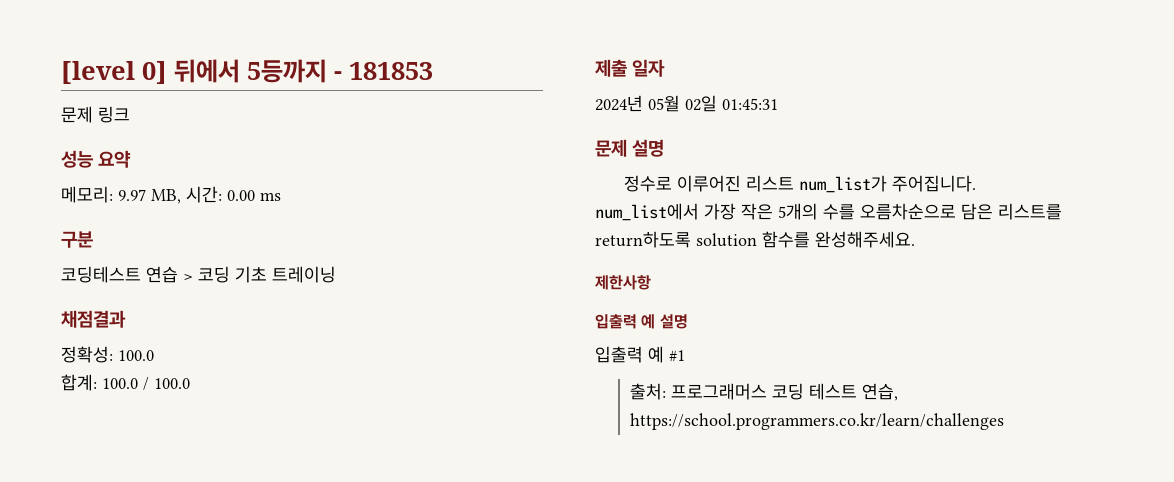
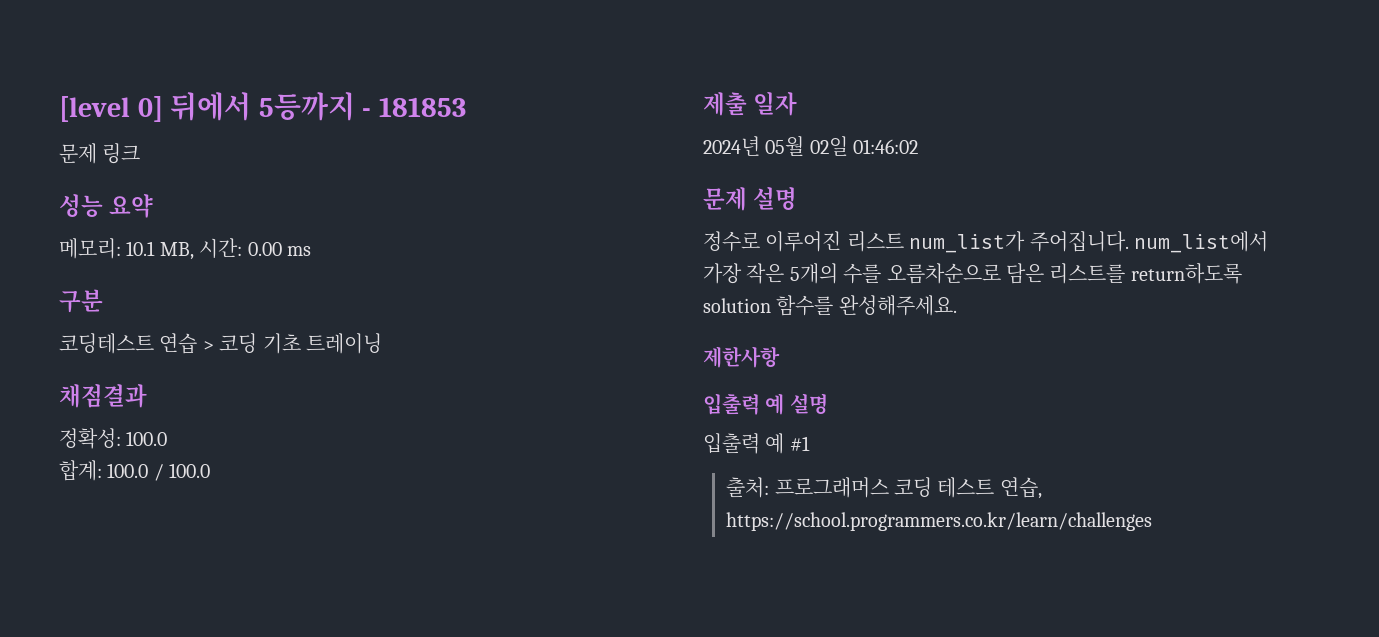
[118,189,146,201] 9.97 -> [126,241,156,256] 10.1
[722,98,778,110] 01:45:31 -> [853,139,919,154] 01:46:02

